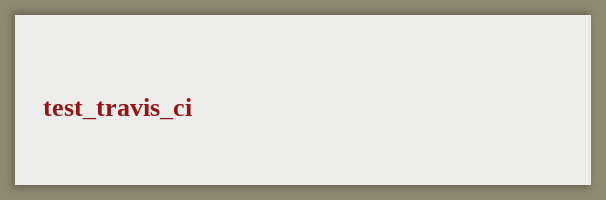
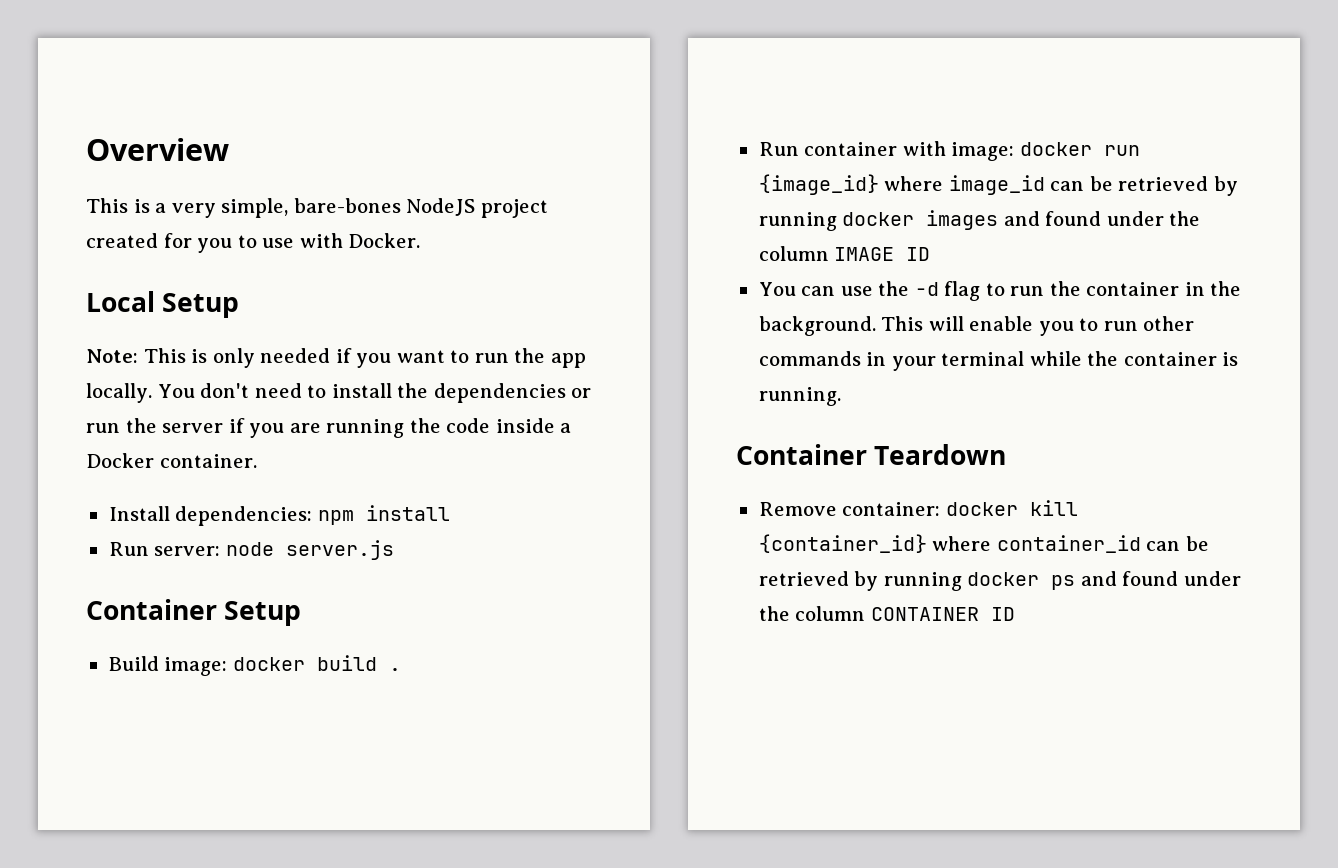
[43,98,192,120] test_travis_ci -> [86,138,229,161] [86,198,548,218] [86,233,421,253] [86,291,240,318] [86,348,586,368] [86,383,592,403] [86,418,572,438] [86,453,257,468] [108,505,450,526] [108,540,394,560] [86,599,302,626] [108,655,401,676] [758,141,1140,161] [758,174,1238,196] [758,210,1201,231] [758,246,931,261] [758,281,1242,301] [758,316,1195,336] [758,351,1239,371] [758,387,841,406] [736,444,1007,465] [758,500,1078,516] [758,534,1209,553] [758,571,1241,591] [758,606,1015,621] Overview // This is a very simple, bare-bones NodeJS project created for you to use with Docker. // Local Setup // Note: This is only needed if you want to run the app locally. You don't need to install the dependencies or run the server if you are running the code inside a Docker container. // Install dependencies: npm install // Run server: node server.js // Container Setup // Build image: docker build . // Run container with image: docker run {image_id} where image_id can be retrieved by running docker images and found under the column IMAGE ID // You can use the -d flag to run the container in the background. This will enable you to run other commands in your terminal while the container is running. // Container Teardown // Remove container: docker kill {container_id} where container_id can be retrieved by running docker ps and found under the column CONTAINER ID

